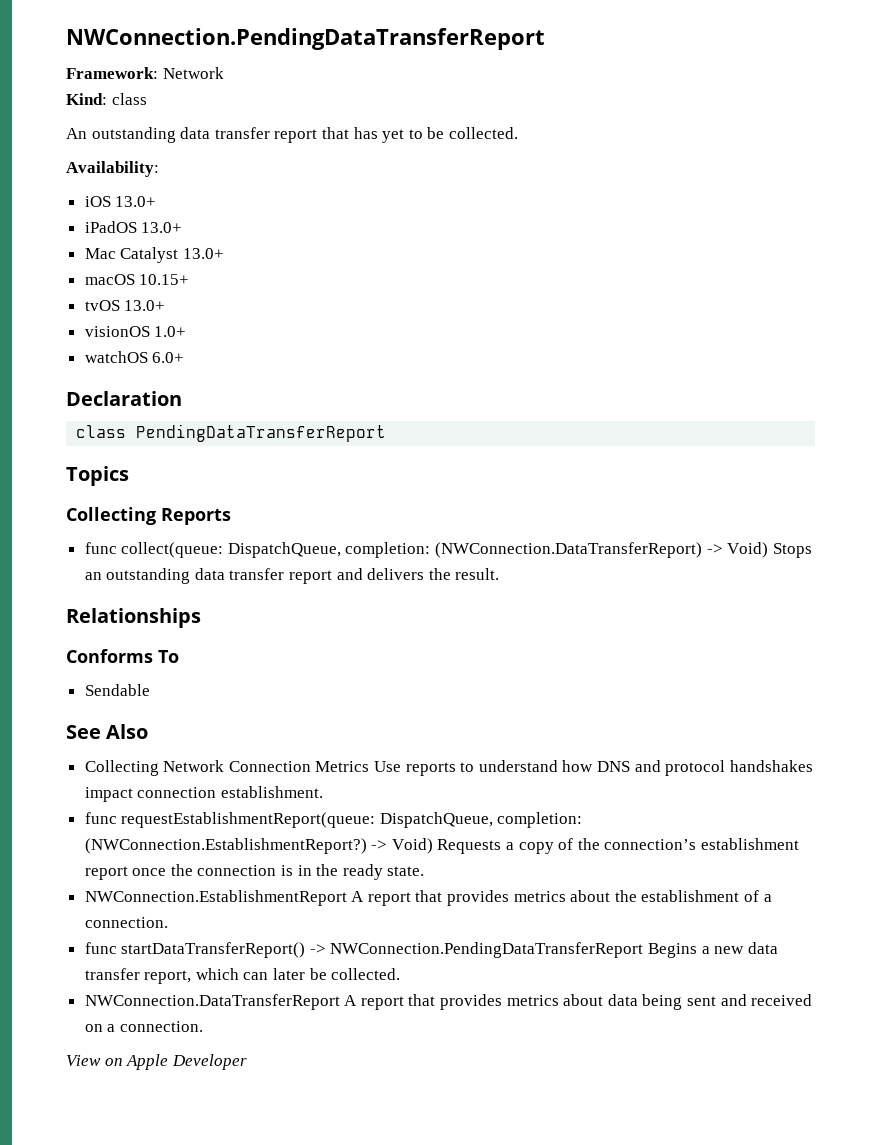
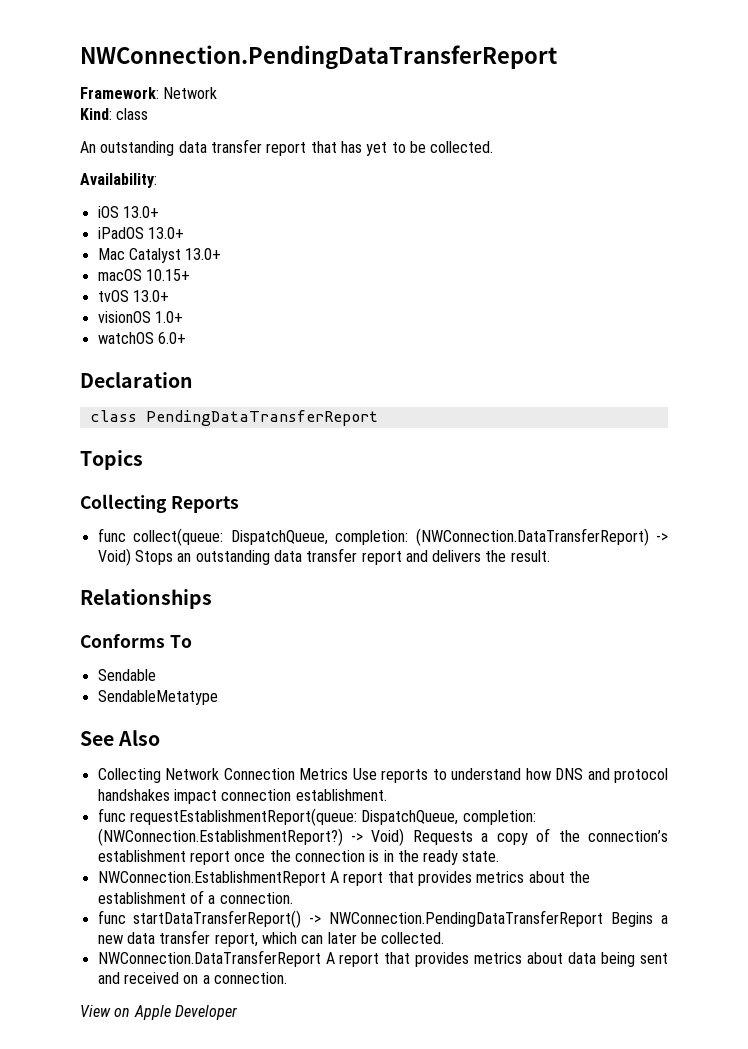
(150, 690) none -> [97,690,218,705] // SendableMetatype

